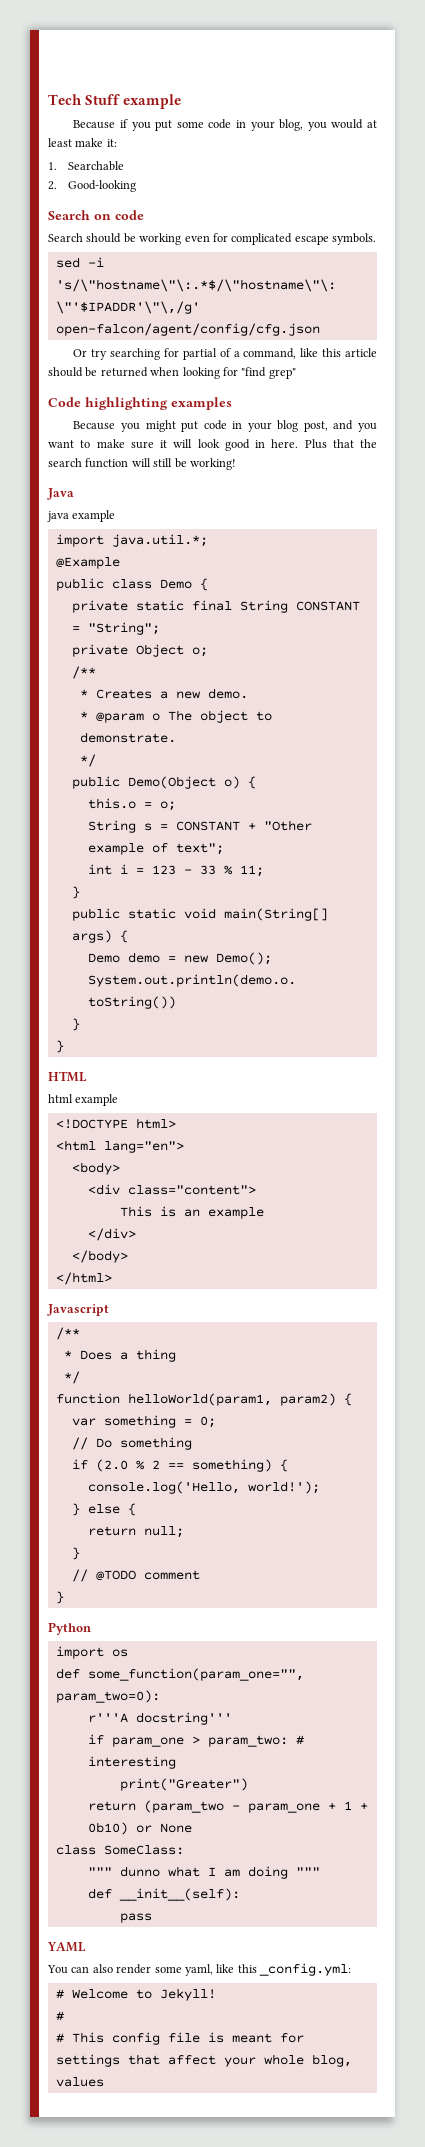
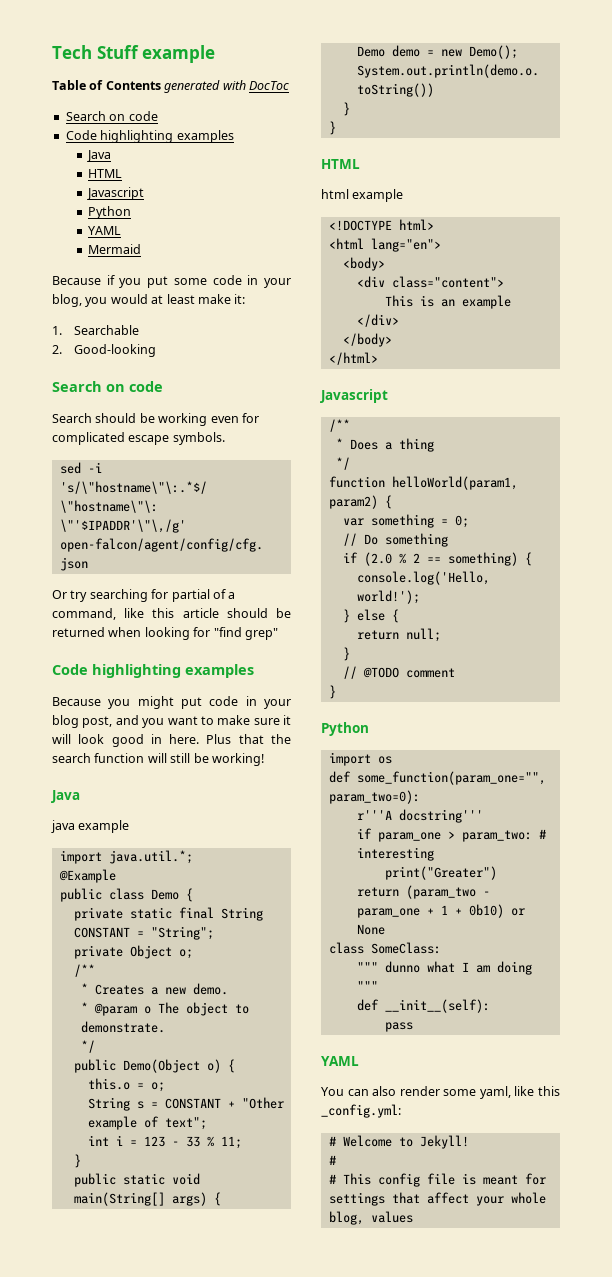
(182, 101) none -> [52,80,289,93] [65,111,158,121] [65,130,234,143] [86,150,111,162] [87,169,122,178] [86,187,144,200] [87,206,131,219] [87,226,121,235] [87,244,141,254] // Table of Contents generated with DocToc // Search on code // Code highlighting examples // Java // HTML // Javascript // Python // YAML // Mermaid

